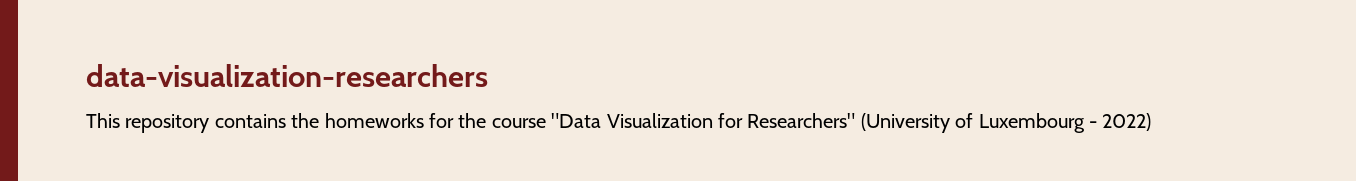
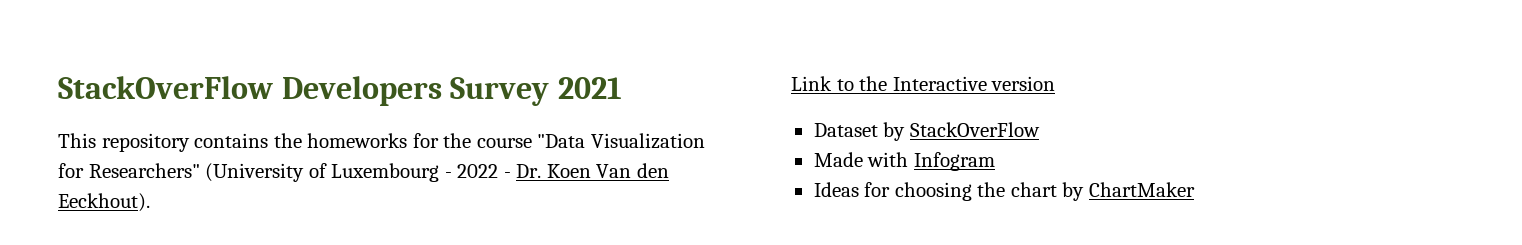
[86,64,488,87] data-visualization-researchers -> [58,76,622,106] StackOverFlow Developers Survey 2021
[1102,113,1152,131] 2022) -> [457,163,669,178] [58,193,150,212] [791,76,1056,91] [813,122,1040,141] [813,152,995,171] [813,182,1195,201] 2022 - Dr. Koen Van den Eeckhout). // Link to the Interactive version // Dataset by StackOverFlow // Made with Infogram // Ideas for choosing the chart by ChartMaker

